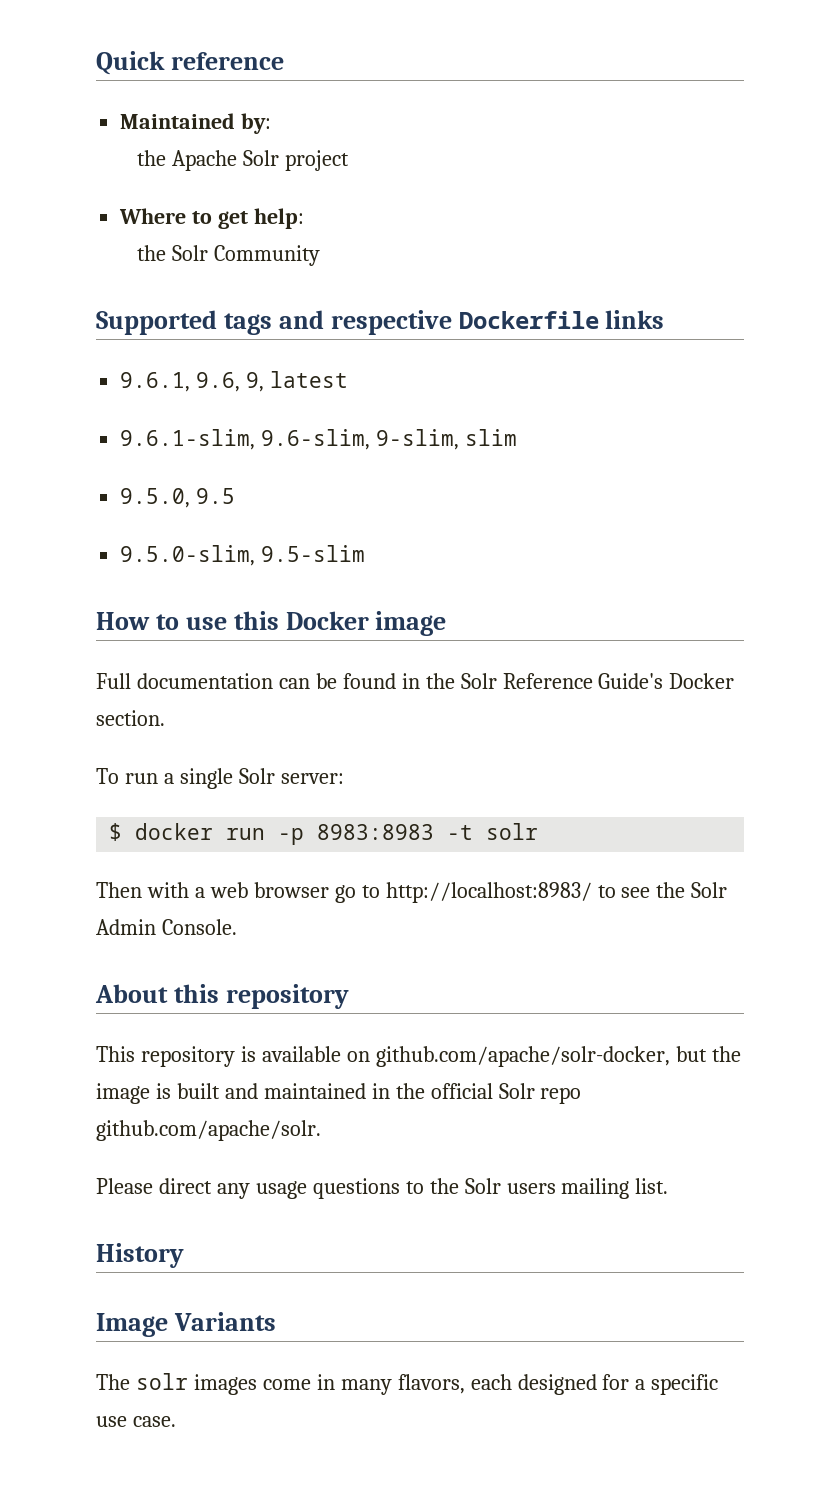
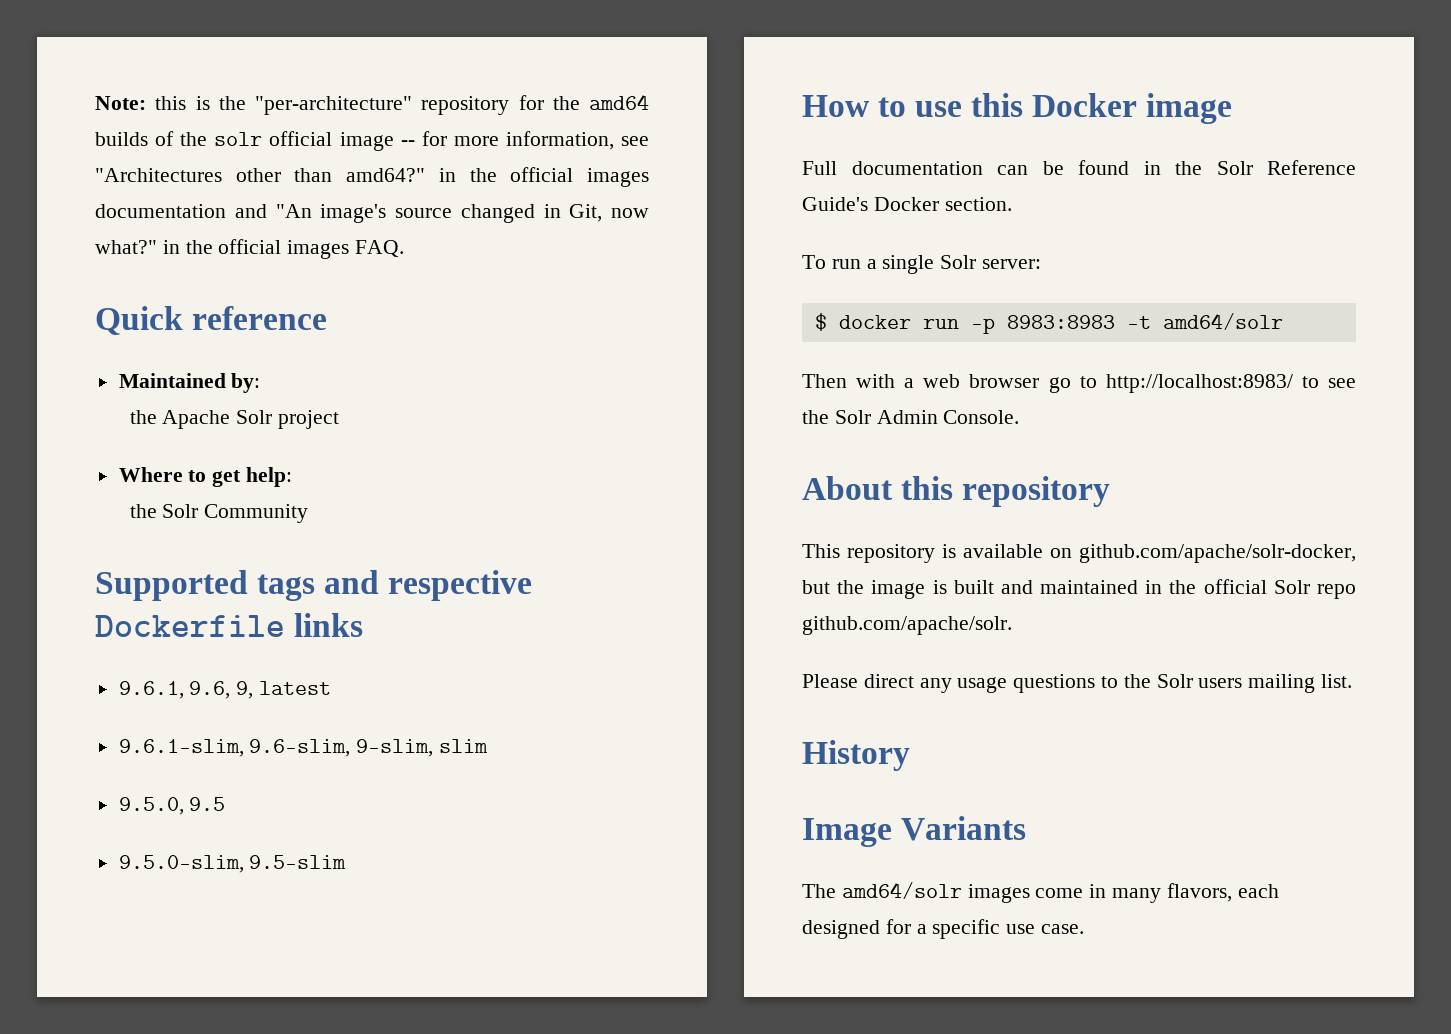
(96, 63) none -> [95,94,649,115] [95,131,650,151] [95,167,649,187] [95,204,649,223] [95,239,405,259] Note: this is the "per-architecture" repository for the amd64 builds of the solr official image -- for more information, see "Architectures other than amd64?" in the official images documentation and "An image's source changed in Git, now what?" in the official images FAQ. //
[486,823,539,840] solr -> [1162,313,1283,330] amd64/solr
[135,1373,188,1390] solr -> [841,882,962,899] amd64/solr

